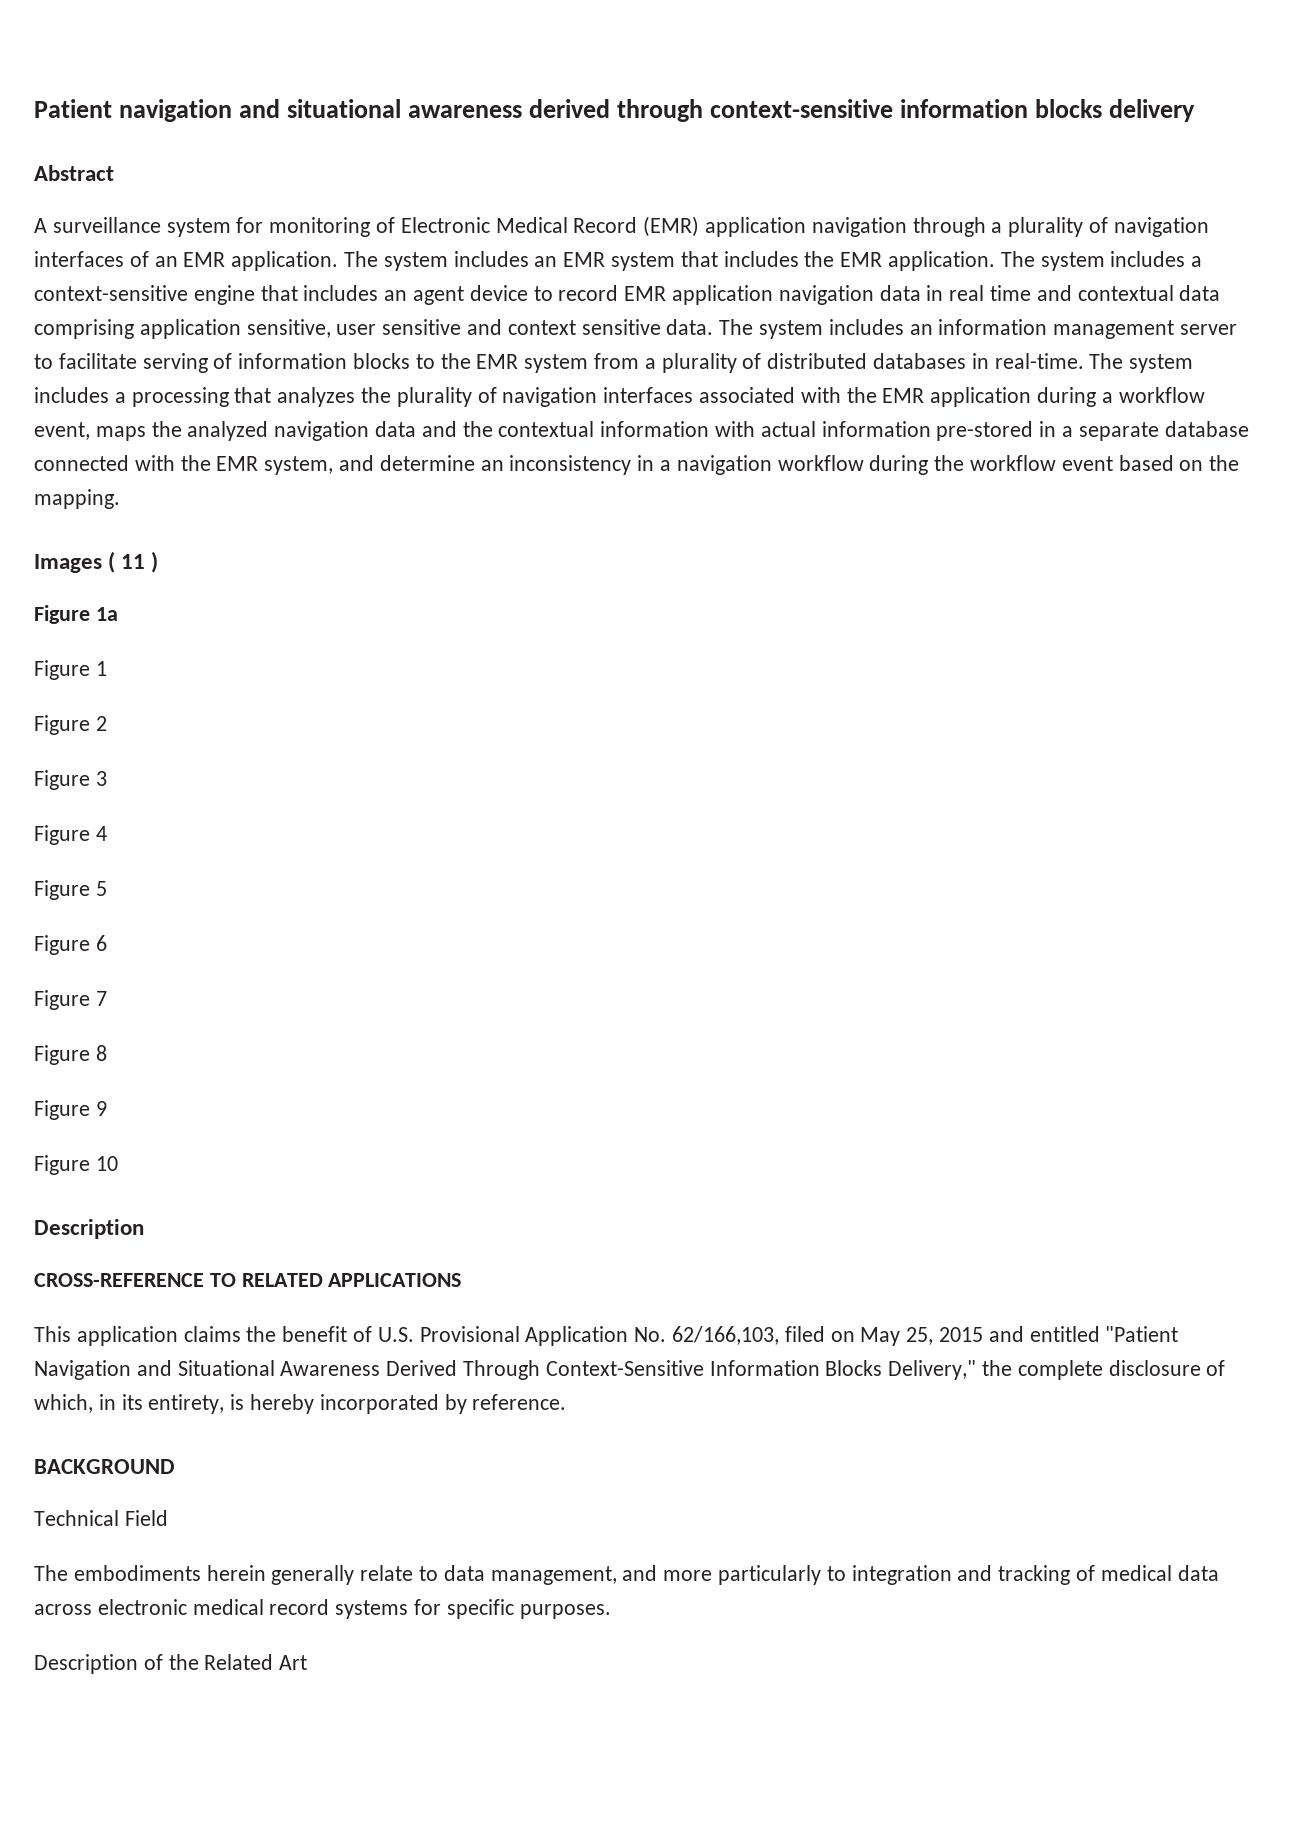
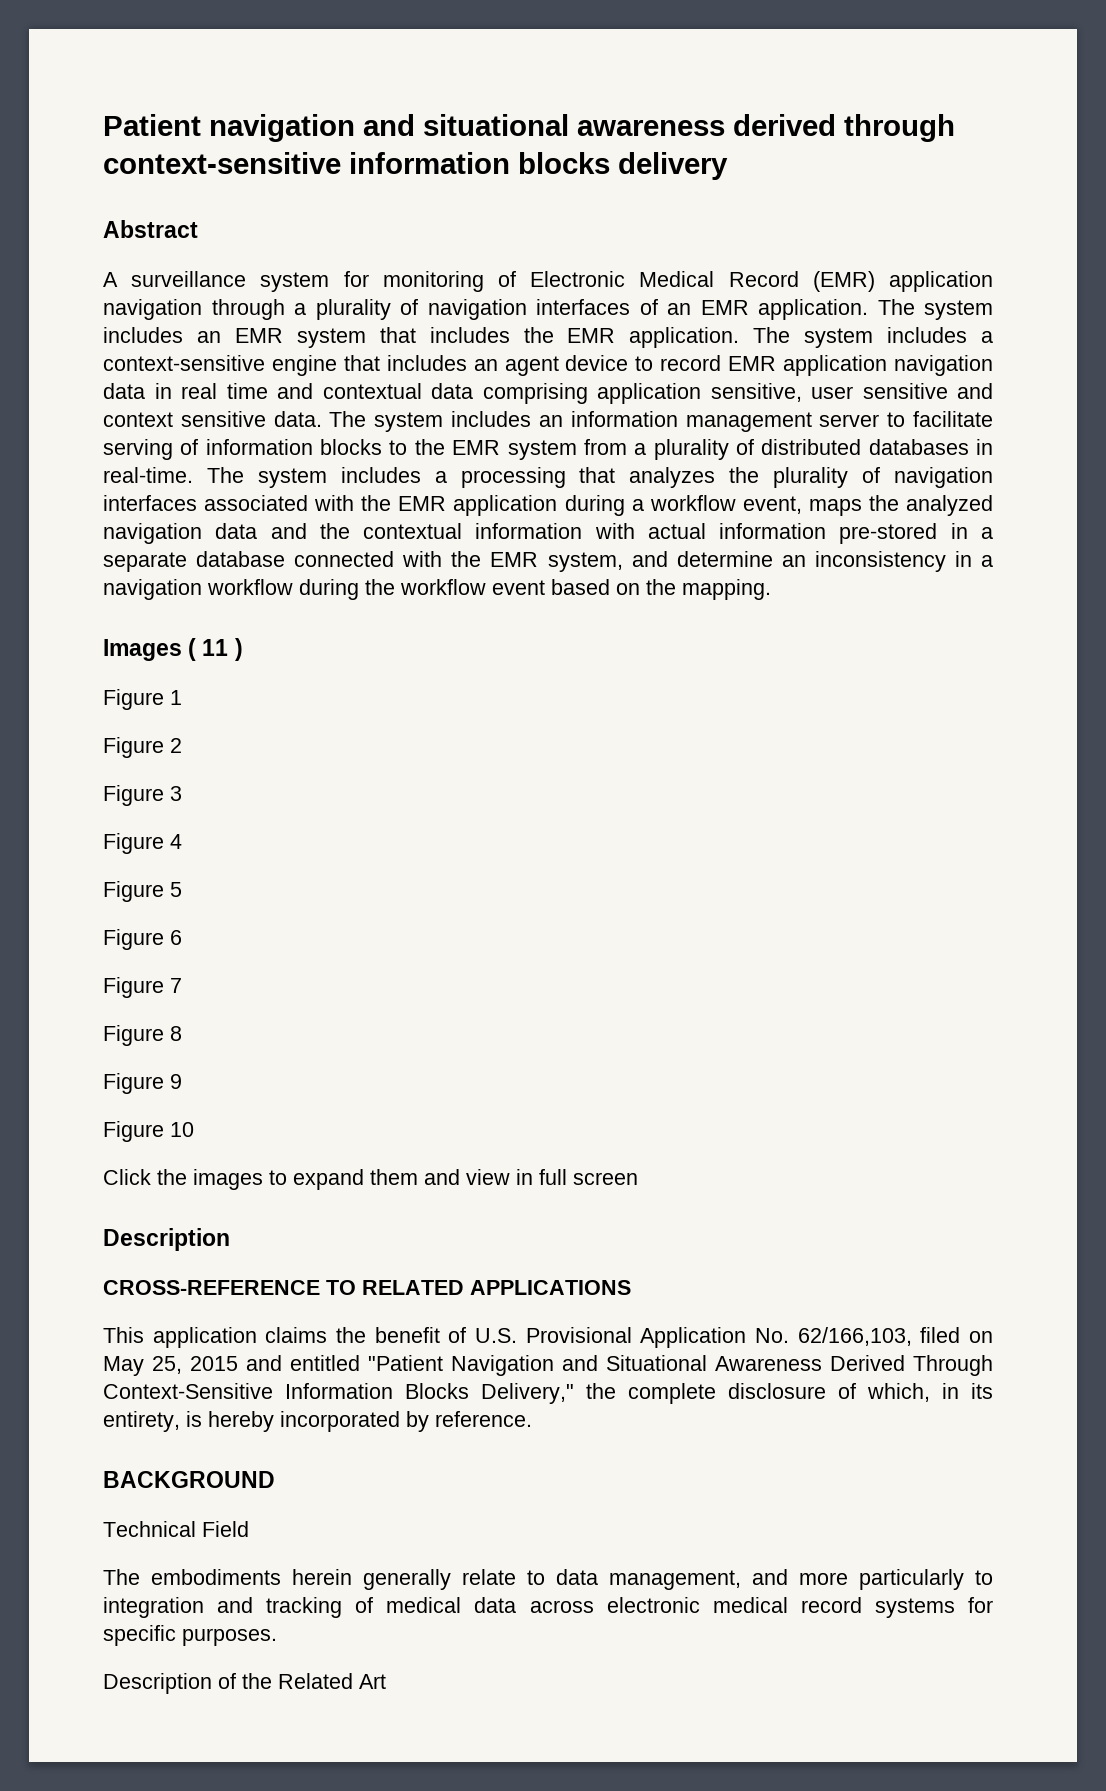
[34,605,118,624] // Figure 1a -> (243, 649) none
(118, 1163) none -> [103,1169,638,1190] // Click the images to expand them and view in full screen

